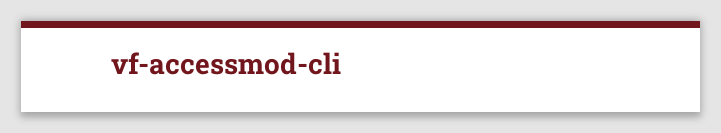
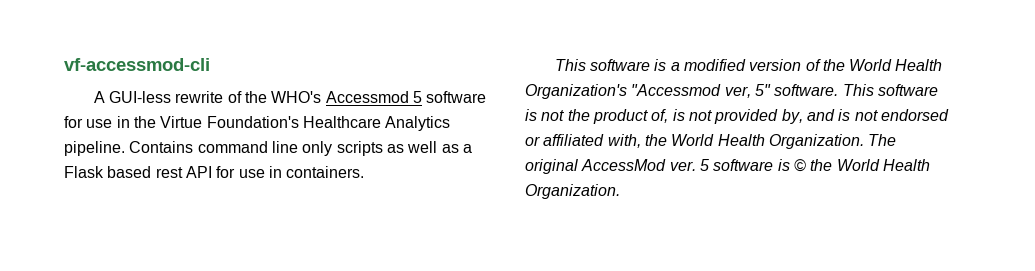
(341, 63) none -> [93,91,487,103] [64,116,451,131] [64,141,472,156] [64,166,365,178] [554,59,943,71] [525,84,938,99] [525,109,949,124] [525,134,897,149] [525,159,930,174] [525,184,620,199] // A GUI-less rewrite of the WHO's Accessmod 5 software for use in the Virtue Foundation's Healthcare Analytics pipeline. Contains command line only scripts as well as a Flask based rest API for use in containers. // This software is a modified version of the World Health Organization's "Accessmod ver, 5" software. This software is not the product of, is not provided by, and is not endorsed or affiliated with, the World Health Organization. The original AccessMod ver. 5 software is © the World Health Organization.

